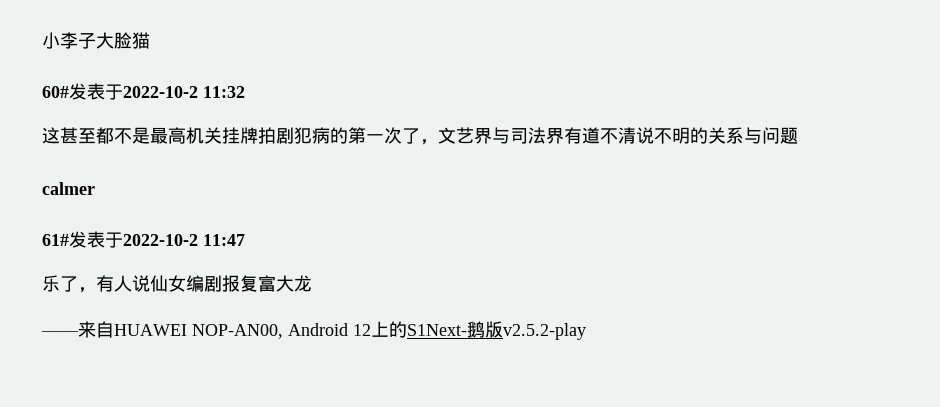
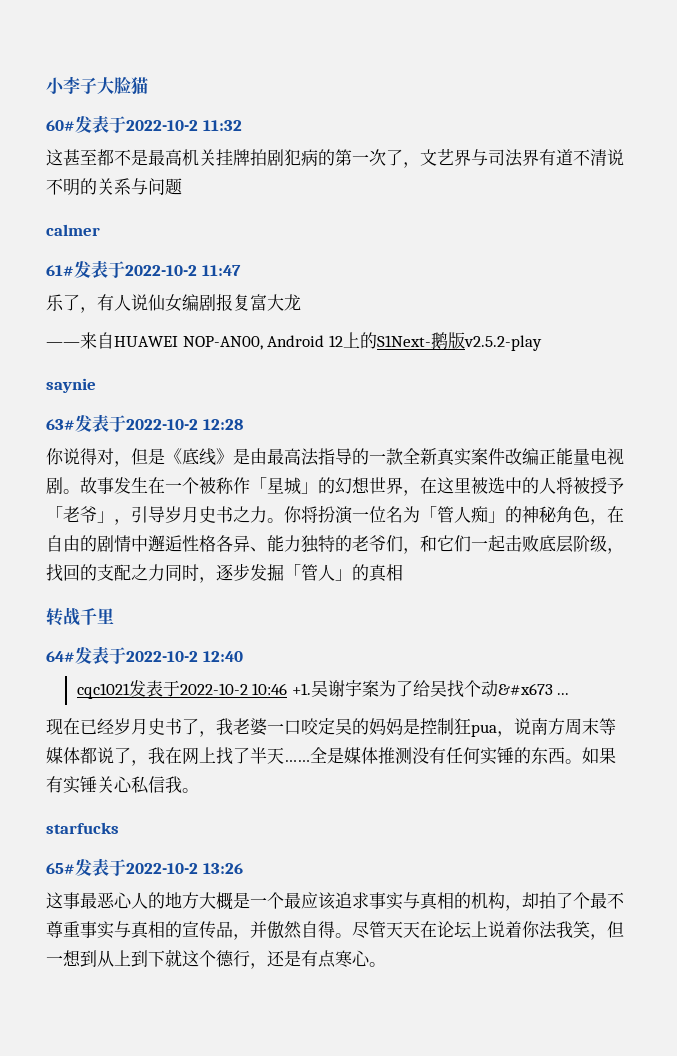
(586, 331) none -> [46,378,96,393] [46,414,243,432] [46,448,624,467] [46,477,624,496] [46,505,624,525] [46,535,624,554] [46,563,403,583] [46,607,114,626] [46,646,243,664] [76,680,570,699] [46,718,616,737] [46,747,616,766] [46,776,199,794] [46,822,119,834] [46,858,243,876] [46,892,624,911] [46,921,624,940] [46,949,386,969] // saynie // 63#发表于2022-10-2 12:28 // 你说得对，但是《底线》是由最高法指导的一款全新真实案件改编正能量电视剧。故事发生在一个被称作「星城」的幻想世界，在这里被选中的人将被授予「老爷」，引导岁月史书之力。你将扮演一位名为「管人痴」的神秘角色，在自由的剧情中邂逅性格各异、能力独特的老爷们，和它们一起击败底层阶级，找回的支配之力同时，逐步发掘「管人」的真相 // 转战千里 // 64#发表于2022-10-2 12:40 // cqc1021发表于2022-10-2 10:46 +1.吴谢宇案为了给吴找个动&#x673 ... // 现在已经岁月史书了，我老婆一口咬定吴的妈妈是控制狂pua，说南方周末等媒体都说了，我在网上找了半天……全是媒体推测没有任何实锤的东西。如果有实锤关心私信我。 // starfucks // 65#发表于2022-10-2 13:26 // 这事最恶心人的地方大概是一个最应该追求事实与真相的机构，却拍了个最不尊重事实与真相的宣传品，并傲然自得。尽管天天在论坛上说着你法我笑，但一想到从上到下就这个德行，还是有点寒心。

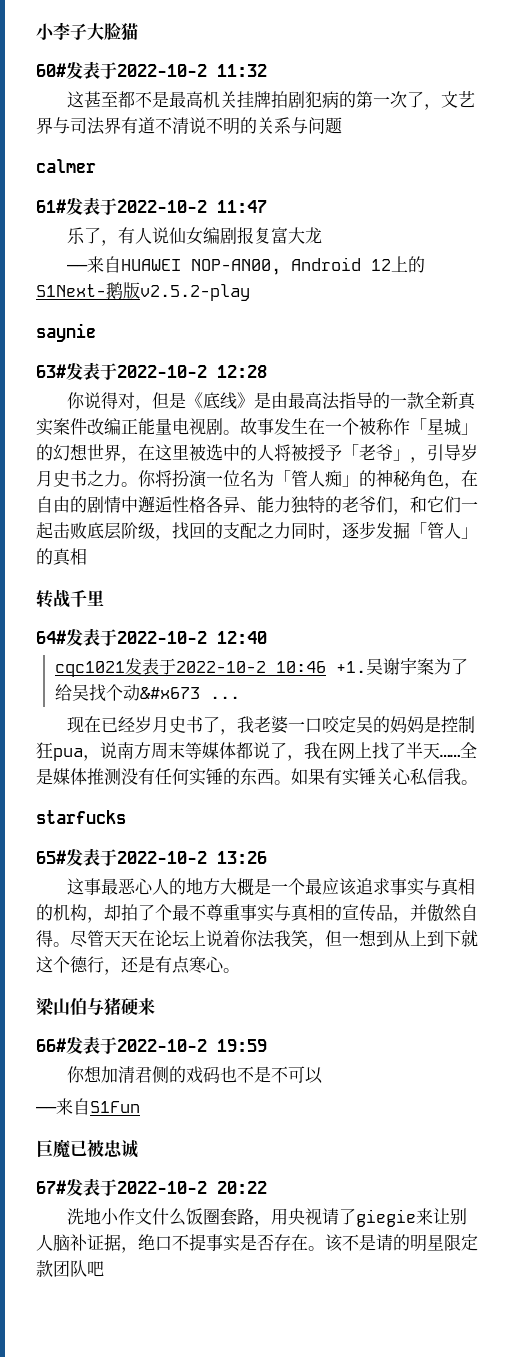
(386, 964) none -> [36,997,155,1015] [36,1036,267,1054] [67,1066,324,1084] [36,1098,140,1115] [36,1139,138,1158] [36,1178,267,1196] [67,1208,468,1227] [36,1234,478,1253] [36,1260,104,1277] // 梁山伯与猪硬来 // 66#发表于2022-10-2 19:59 // 你想加清君侧的戏码也不是不可以 // ——来自S1Fun // 巨魔已被忠诚 // 67#发表于2022-10-2 20:22 // 洗地小作文什么饭圈套路，用央视请了giegie来让别人脑补证据，绝口不提事实是否存在。该不是请的明星限定款团队吧

